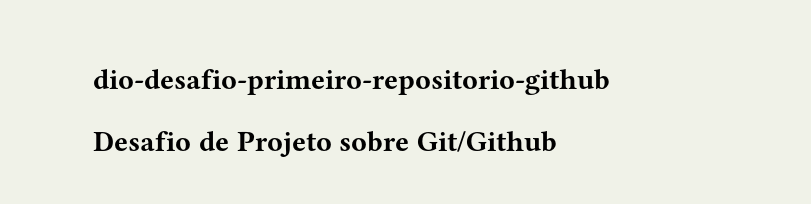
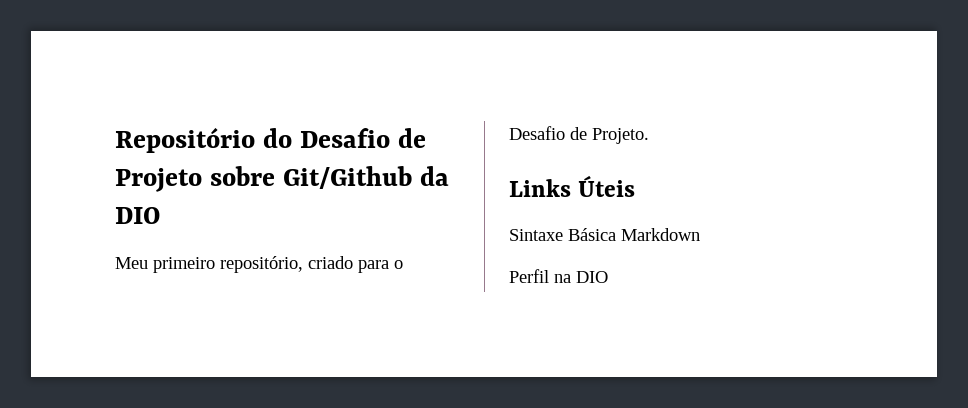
[93,69,610,95] dio-desafio-primeiro-repositorio-github // -> [115,127,292,153] Repositório do
(558, 141) none -> [419,166,449,186] [115,207,160,224] [115,256,403,273] [509,126,649,144] [509,175,636,197] [509,228,700,241] [509,269,608,283] da DIO // Meu primeiro repositório, criado para o Desafio de Projeto. // Links Úteis // Sintaxe Básica Markdown // Perfil na DIO

